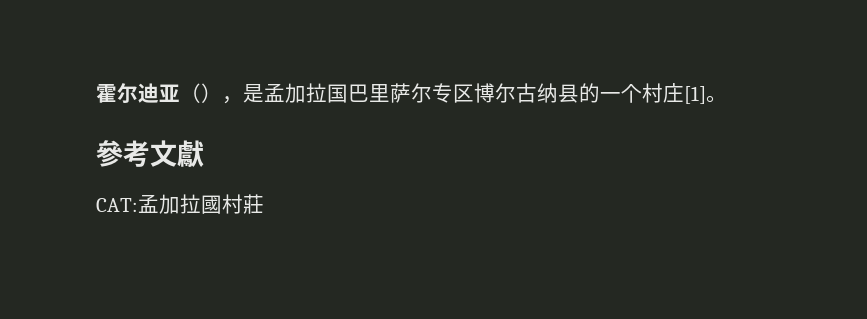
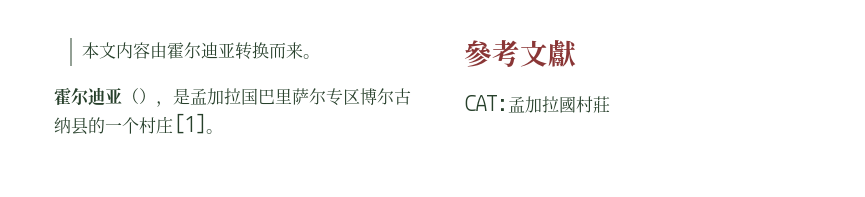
(96, 93) none -> [81,42,320,60] 本文内容由霍尔迪亚转换而来。 //

